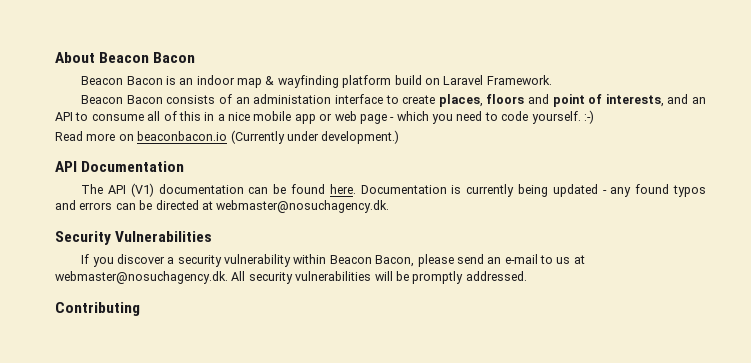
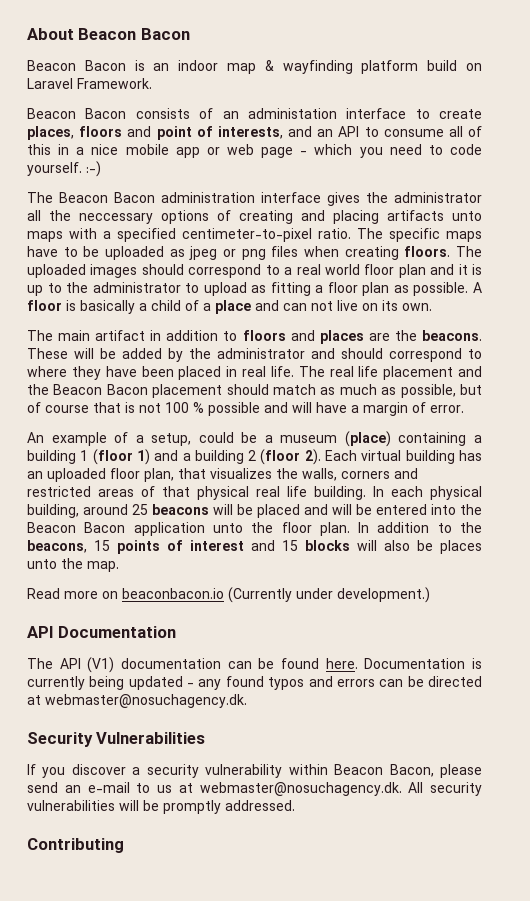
(594, 117) none -> [27,192,482,206] [27,210,482,224] [27,228,482,242] [27,246,482,260] [27,264,483,278] [27,282,483,296] [27,300,432,314] [27,330,482,344] [27,348,482,362] [27,366,482,380] [27,384,482,398] [27,402,464,416] [27,431,482,447] [27,449,483,465] [27,468,418,482] [27,486,482,500] [27,504,482,518] [27,522,483,536] [27,540,482,554] [27,558,119,572] // The Beacon Bacon administration interface gives the administrator all the neccessary options of creating and placing artifacts unto maps with a specified centimeter-to-pixel ratio. The specific maps have to be uploaded as jpeg or png files when creating floors. The uploaded images should correspond to a real world floor plan and it is up to the administrator to upload as fitting a floor plan as possible. A floor is basically a child of a place and can not live on its own. // The main artifact in addition to floors and places are the beacons. These will be added by the administrator and should correspond to where they have been placed in real life. The real life placement and the Beacon Bacon placement should match as much as possible, but of course that is not 100 % possible and will have a margin of error. // An example of a setup, could be a museum (place) containing a building 1 (floor 1) and a building 2 (floor 2). Each virtual building has an uploaded floor plan, that visualizes the walls, corners and restricted areas of that physical real life building. In each physical building, around 25 beacons will be placed and will be entered into the Beacon Bacon application unto the floor plan. In addition to the beacons, 15 points of interest and 15 blocks will also be places unto the map.

